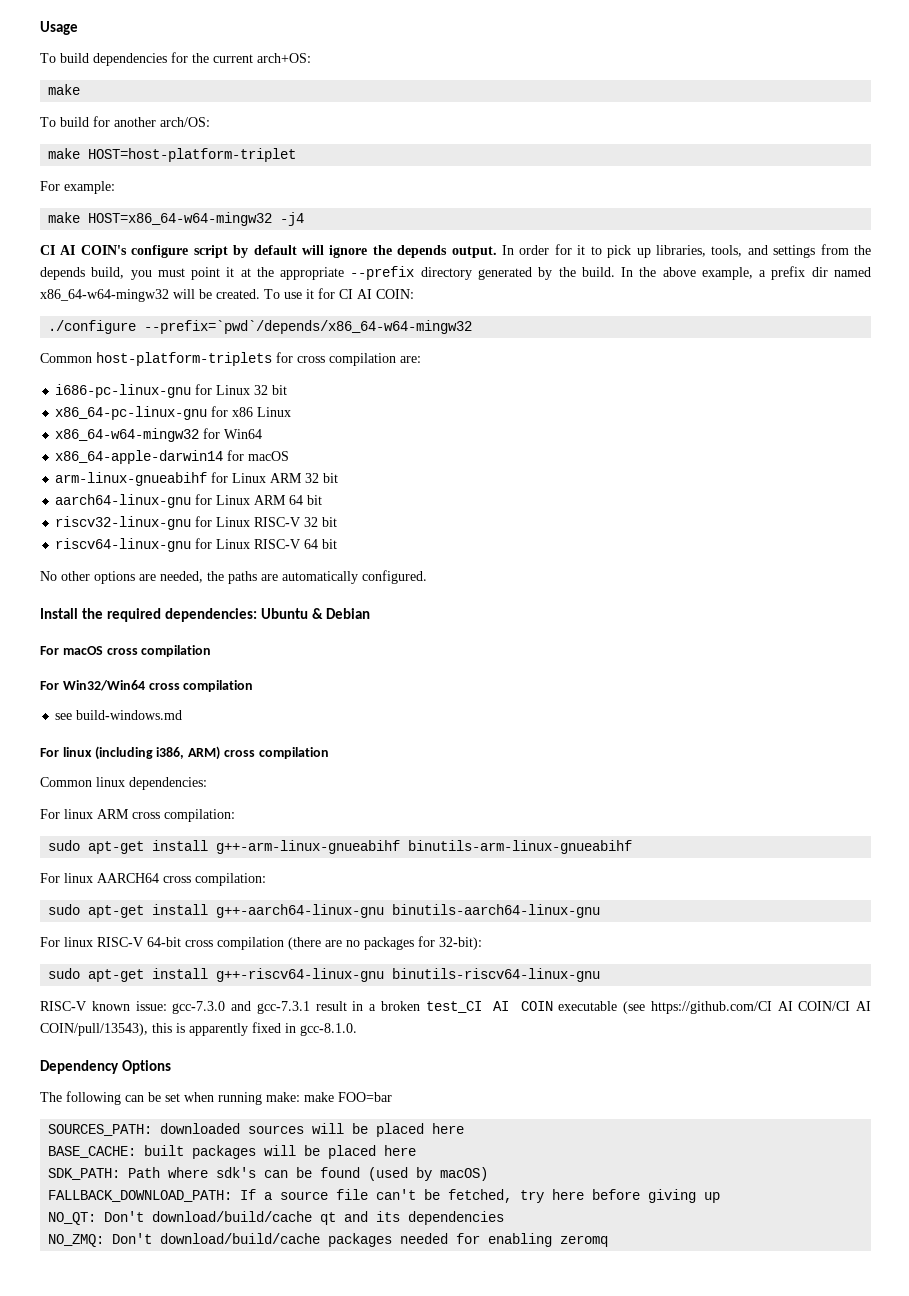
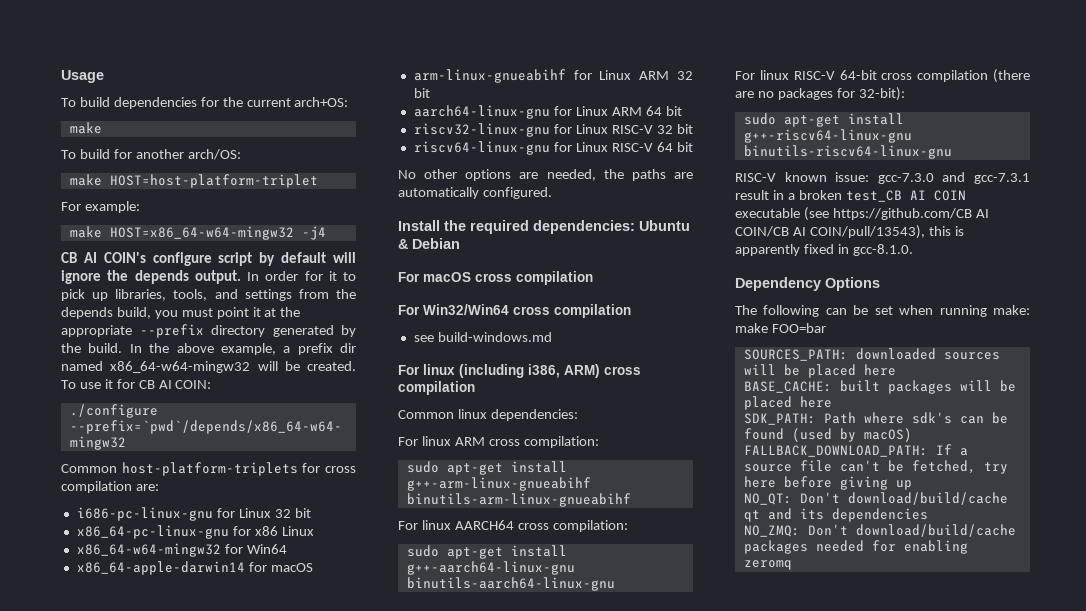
[40,245,55,255] CI -> [61,252,77,263] CB
[339,289,353,299] CI -> [138,380,155,389] CB
[425,1001,482,1013] test_CI -> [845,190,902,202] test_CB
[650,1001,851,1014] https://github.com/CI AI COIN/CI -> [832,208,989,220] [735,226,789,237] https://github.com/CB AI COIN/CB

